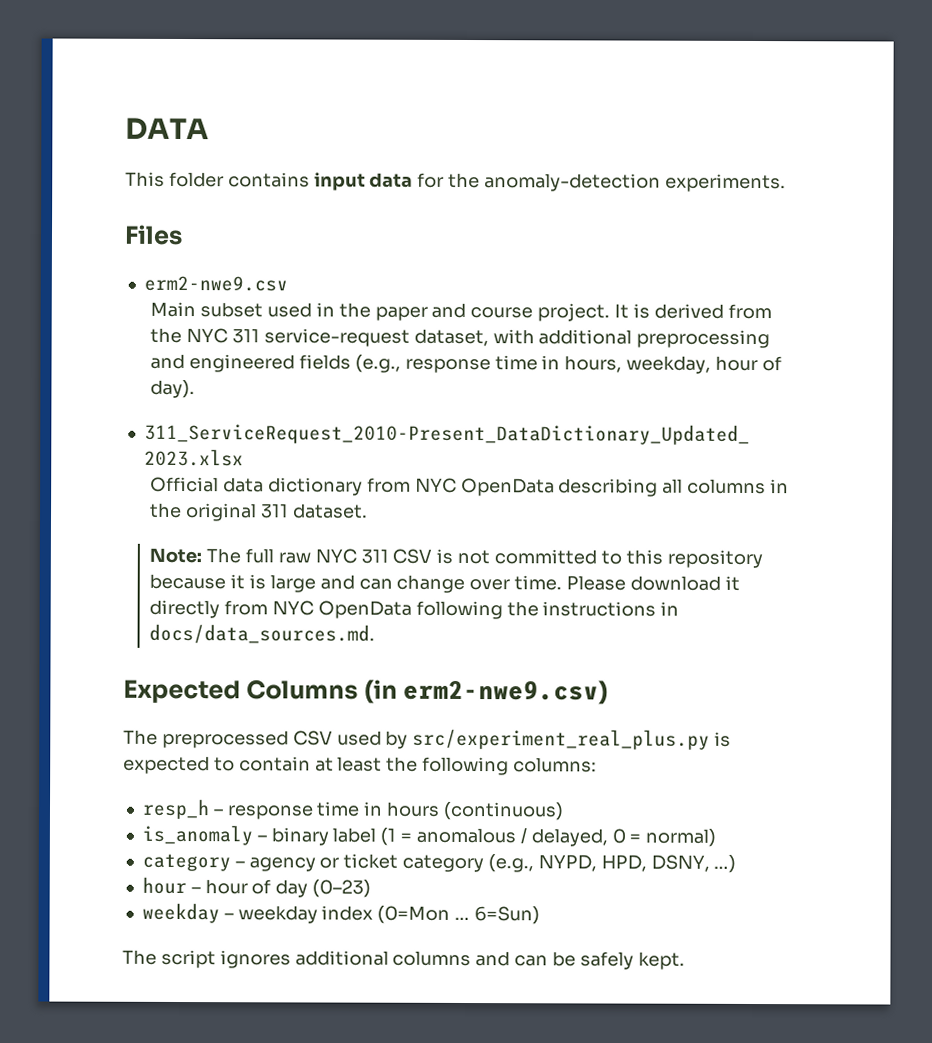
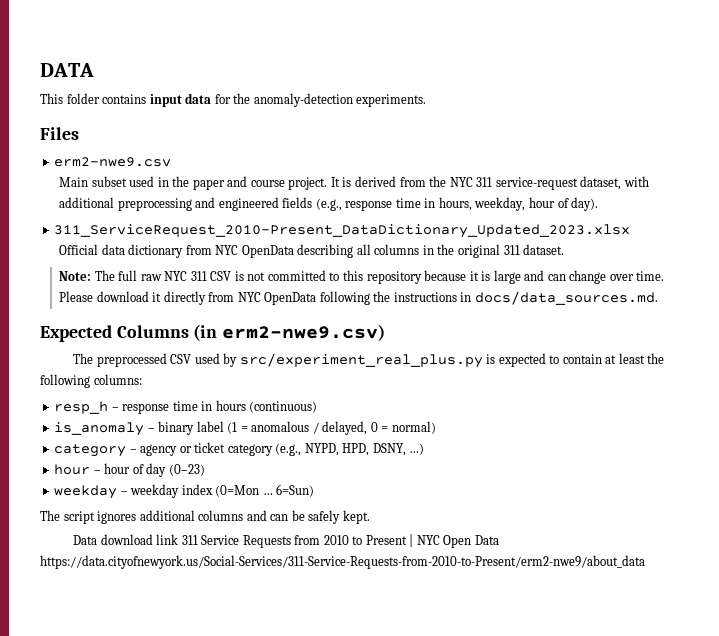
(685, 960) none -> [73,534,499,548] [40,555,645,569] // Data download link 311 Service Requests from 2010 to Present | NYC Open Data https://data.cityofnewyork.us/Social-Services/311-Service-Requests-from-2010-to-Present/erm2-nwe9/about_data

